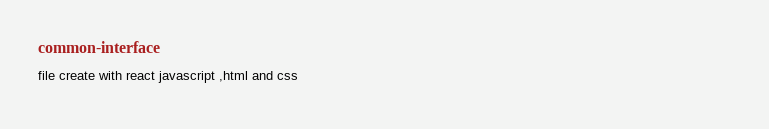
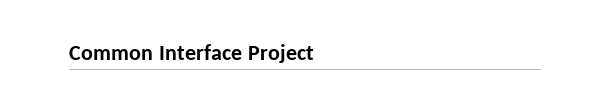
[38,41,160,53] [38,71,298,83] common-interface // file create with react javascript ,html and css -> [69,44,314,63] Common Interface Project

